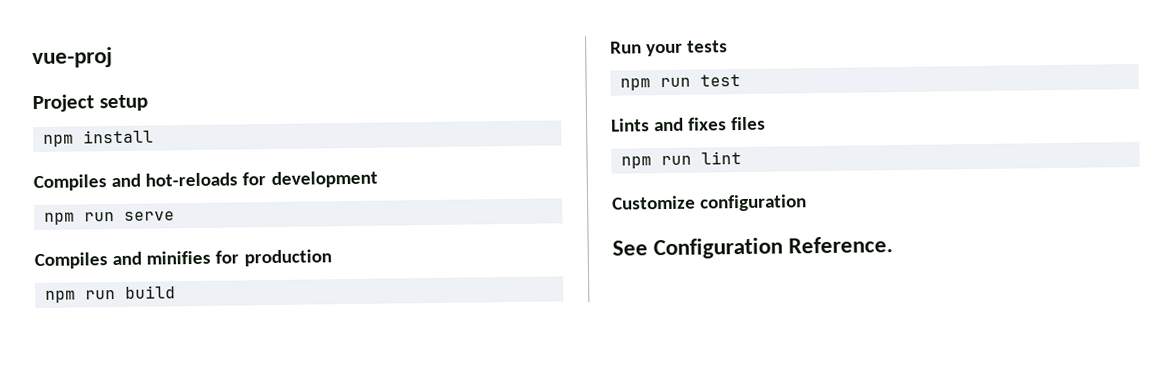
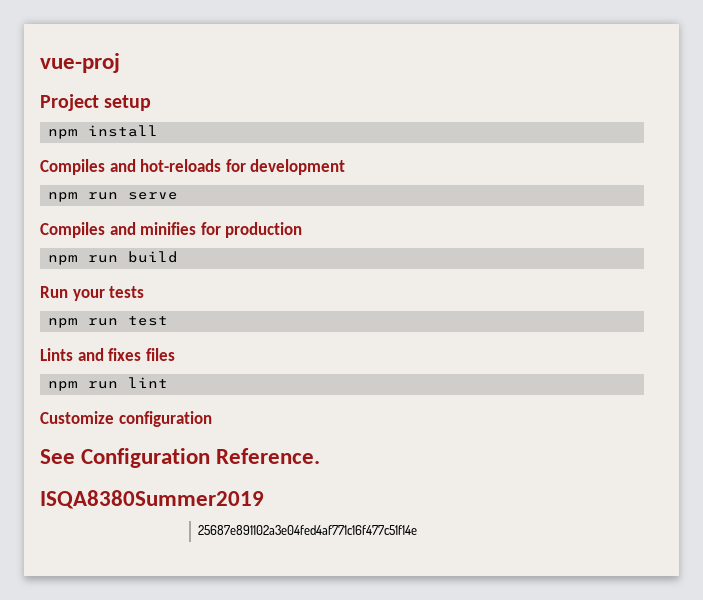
(894, 245) none -> [40,490,264,509] [197,525,417,535] // ISQA8380Summer2019 // 25687e891102a3e04fed4af771c16f477c51f14e

